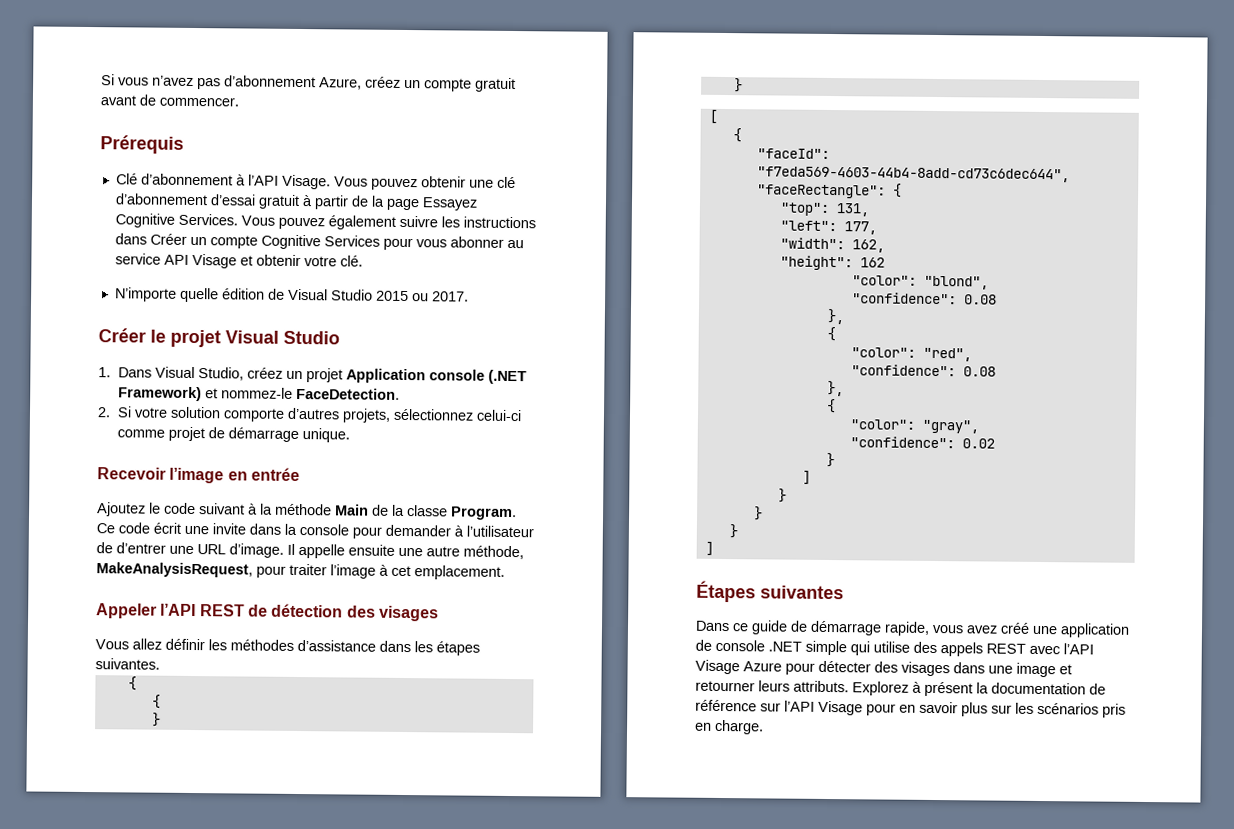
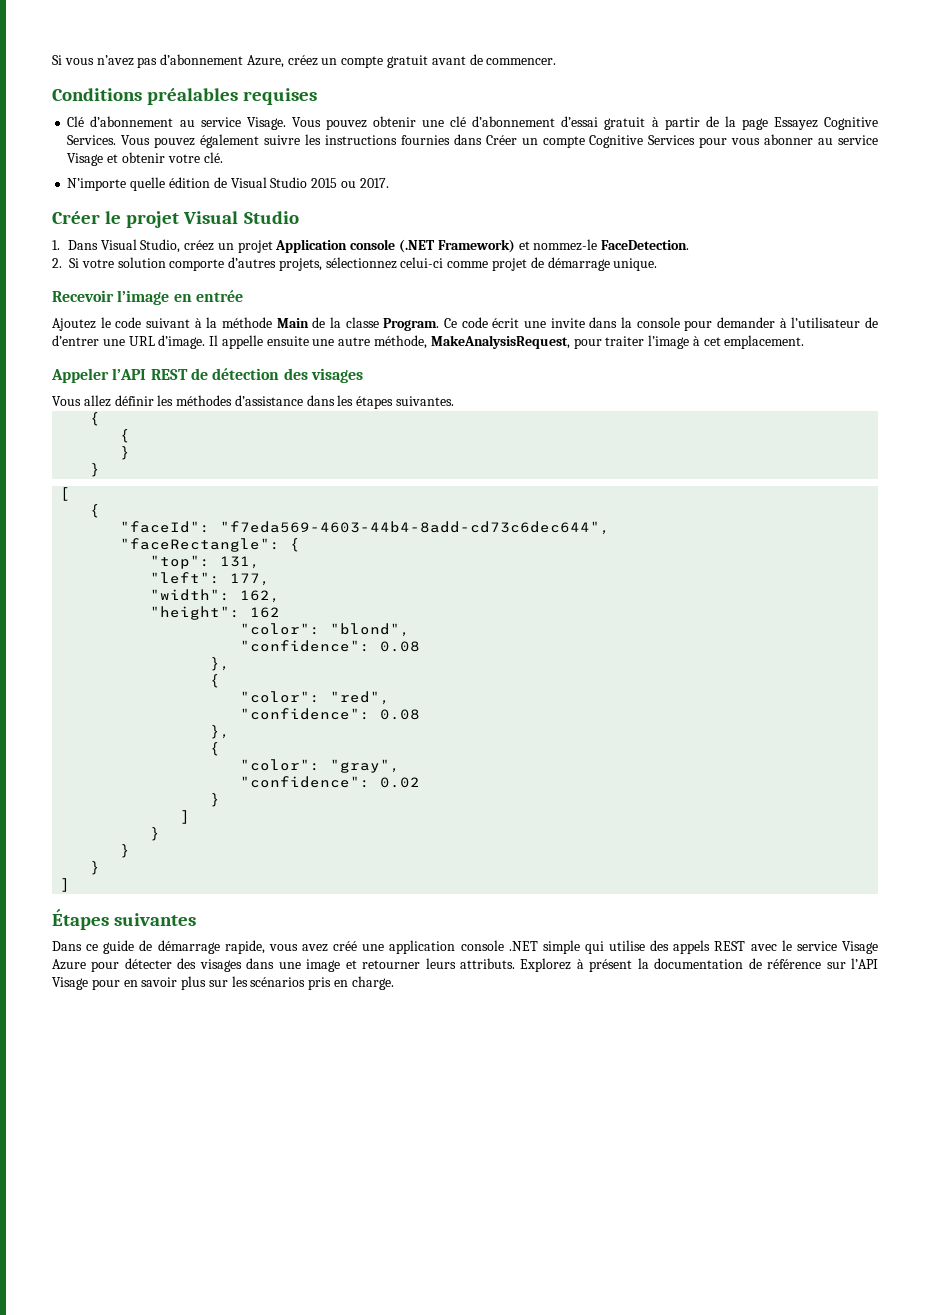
[100,135,184,154] Prérequis -> [52,88,318,105] Conditions préalables requises
[235,174,279,186] à l’API -> [179,117,241,127] au service
(536, 222) none -> [400,135,450,145] fournies
[163,254,189,265] API -> (878, 140) none
[695,639,712,651] de -> (456, 947) none
[1063,643,1094,655] l’API -> [781,940,837,951] le service

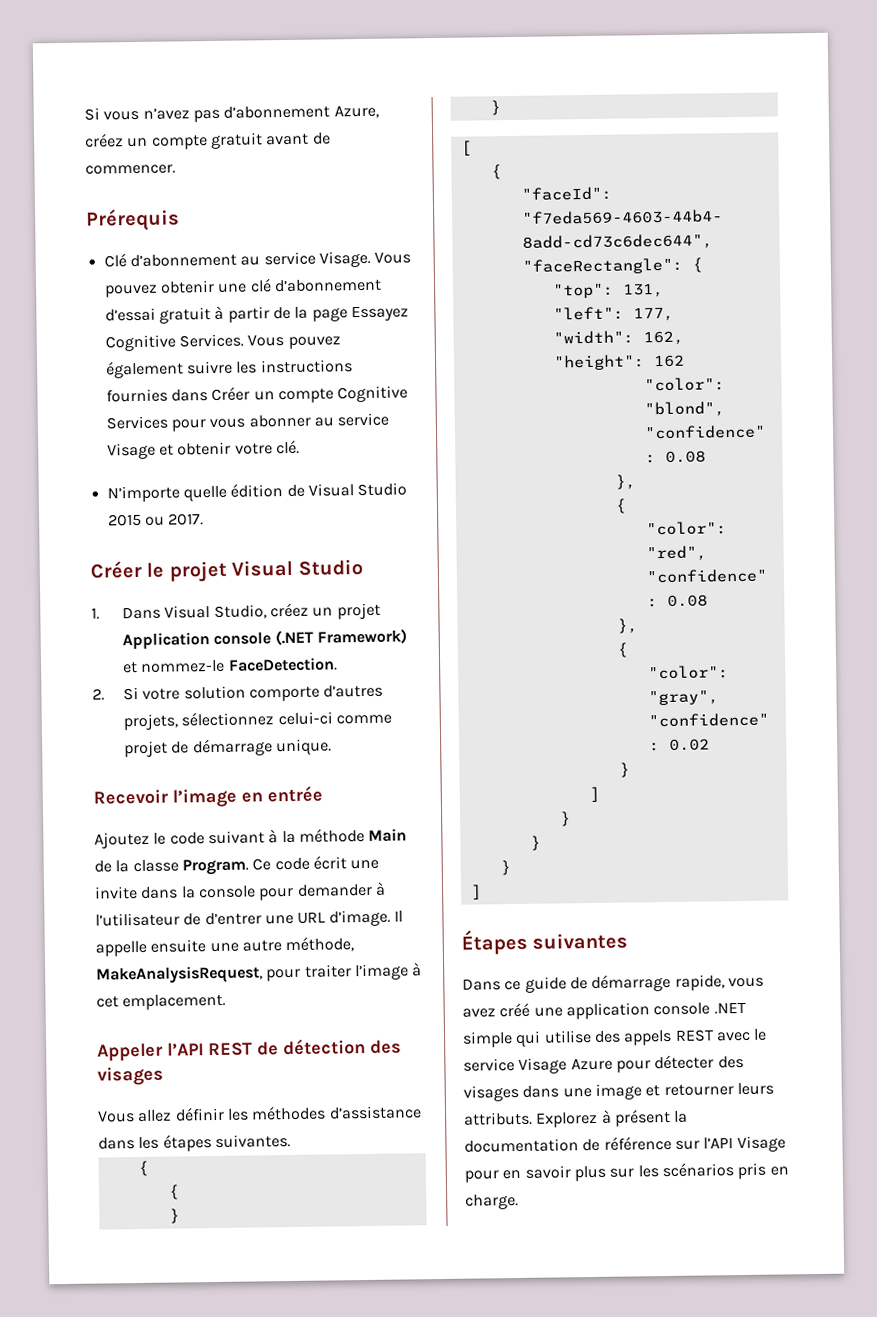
[52,88,318,105] Conditions préalables requises -> [86,208,180,232] Prérequis

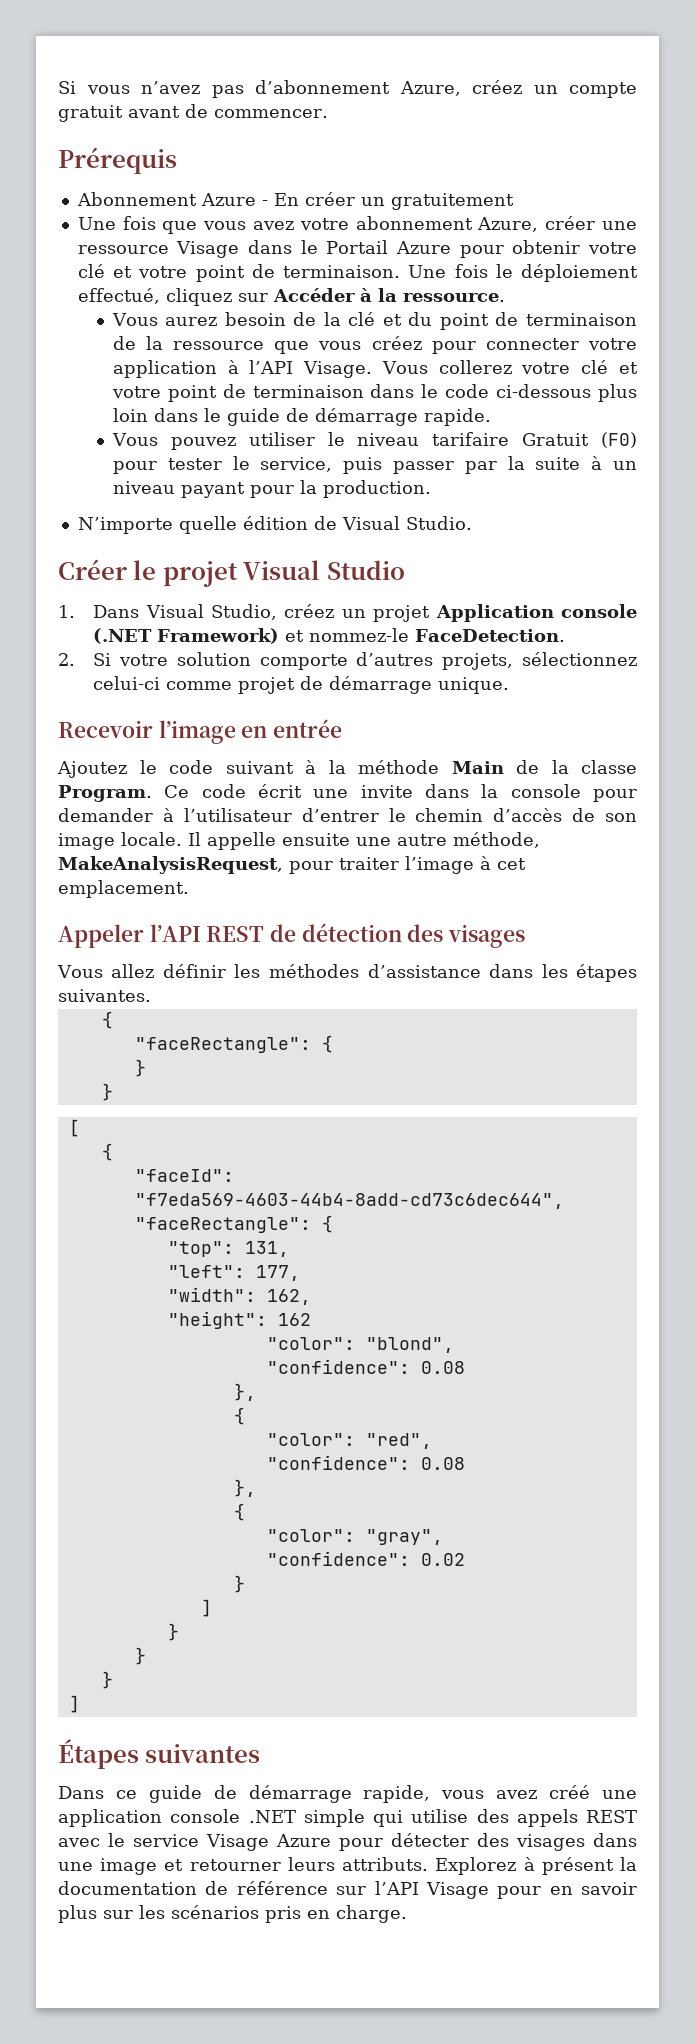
[103,250,412,268] [104,278,382,298] [104,305,409,324] [104,333,341,352] [105,359,353,379] [105,385,409,404] [105,412,390,432] [106,439,300,460] Clé d’abonnement au service Visage. Vous pouvez obtenir une clé d’abonnement d’essai gratuit à partir de la page Essayez Cognitive Services. Vous pouvez également suivre les instructions fournies dans Créer un compte Cognitive Services pour vous abonner au service Visage et obtenir votre clé. -> [76,192,514,210] [77,216,637,234] [77,240,637,258] [77,264,639,282] [77,288,505,306] [111,312,637,330] [112,336,637,354] [112,360,638,378] [111,384,637,402] [112,408,491,426] [111,432,638,450] [112,456,638,474] [112,480,431,498] Abonnement Azure - En créer un gratuitement // Une fois que vous avez votre abonnement Azure, créer une ressource Visage dans le Portail Azure pour obtenir votre clé et votre point de terminaison. Une fois le déploiement effectué, cliquez sur Accéder à la ressource. // Vous aurez besoin de la clé et du point de terminaison de la ressource que vous créez pour connecter votre application à l’API Visage. Vous collerez votre clé et votre point de terminaison dans le code ci-dessous plus loin dans le guide de démarrage rapide. // Vous pouvez utiliser le niveau tarifaire Gratuit (F0) pour tester le service, puis passer par la suite à un niveau payant pour la production.
[357,482,408,497] [107,513,205,527] Studio 2015 ou 2017. -> [405,516,472,530] Studio.
[183,909,391,927] de d’entrer une URL d’image. -> [301,808,637,822] [58,832,182,850] d’entrer le chemin d’accès de son image locale.
(149, 1168) none -> [134,1037,311,1053] "faceRectangle":

